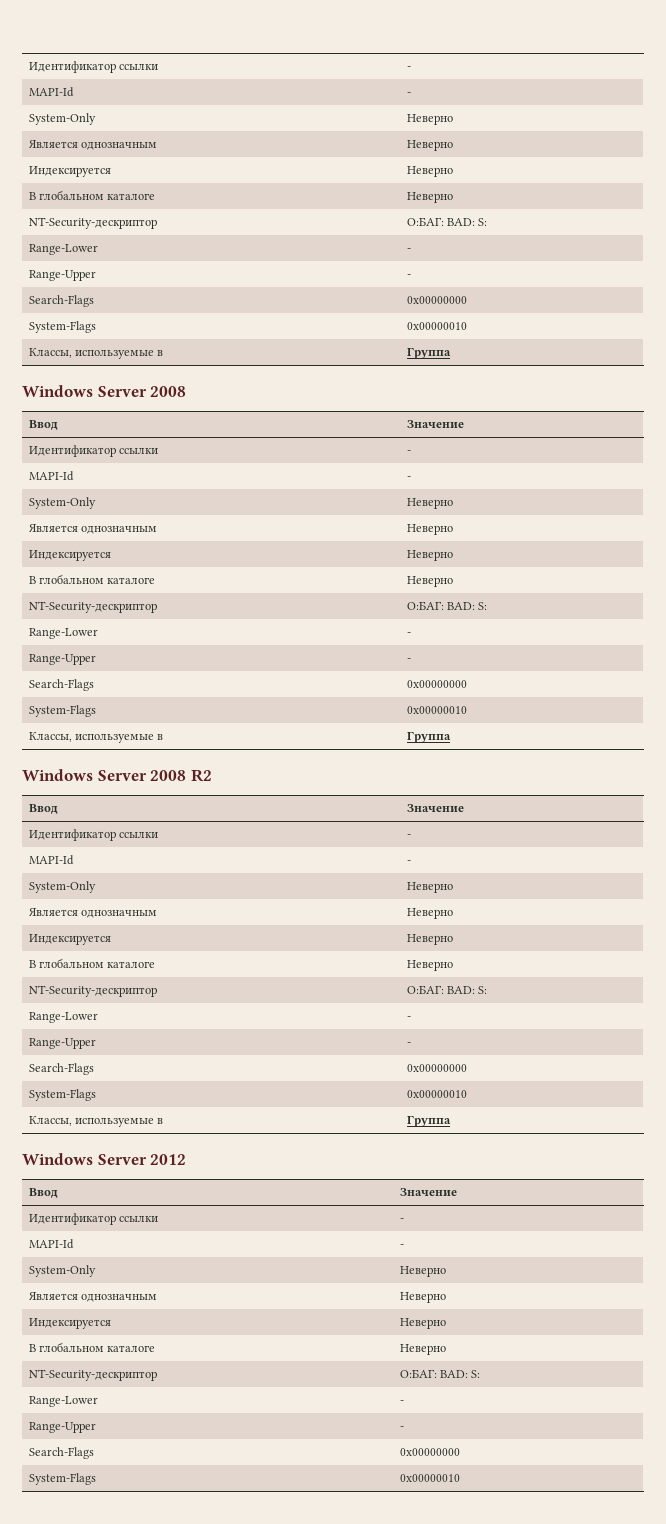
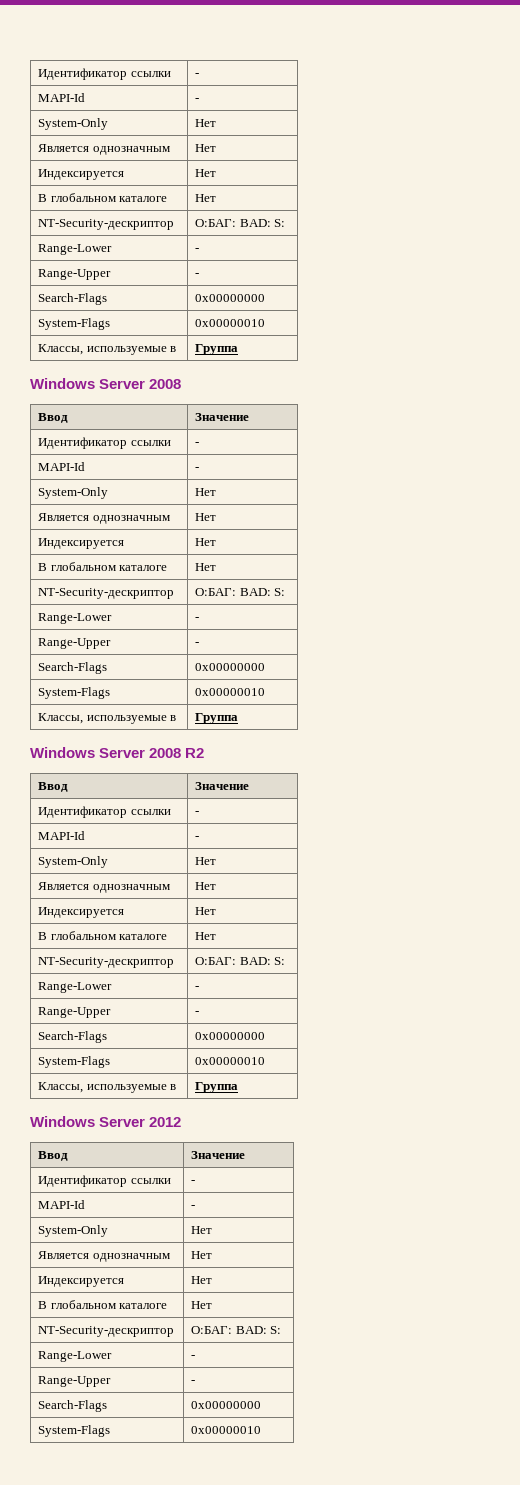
[28,61,158,73] [406,66,411,70] [28,87,74,97] [406,92,411,96] [28,113,96,125] [406,114,453,125] [28,140,157,150] [406,140,453,151] [28,166,111,177] [406,166,453,177] [28,190,156,200] [406,192,453,203] Идентификатор ссылки | - // MAPI-Id | - // System-Only | Неверно // Является однозначным | Неверно // Индексируется | Неверно // В глобальном каталоге | Неверно -> [38,68,171,80] [195,73,200,77] [38,93,86,102] [195,98,200,102] [38,118,109,130] [195,119,217,127] [38,144,170,155] [195,144,217,152] [38,169,125,180] [195,169,217,177] [38,193,168,202] [195,194,217,202] Идентификатор ссылки | - // MAPI-Id | - // System-Only | Нет // Является однозначным | Нет // Индексируется | Нет // В глобальном каталоге | Нет
[406,498,453,509] [28,524,157,534] [406,524,453,535] [28,550,111,561] [406,550,453,561] [28,574,156,584] [406,576,453,587] Неверно // Является однозначным | Неверно // Индексируется | Неверно // В глобальном каталоге | Неверно -> [195,488,217,496] [38,513,170,524] [195,513,217,521] [38,538,125,549] [195,538,217,546] [38,562,168,571] [195,563,217,571] Нет // Является однозначным | Нет // Индексируется | Нет // В глобальном каталоге | Нет
[406,882,453,893] [28,908,157,918] [406,908,453,919] [28,934,111,945] [406,934,453,945] [28,958,156,968] [406,960,453,971] Неверно // Является однозначным | Неверно // Индексируется | Неверно // В глобальном каталоге | Неверно -> [195,857,217,865] [38,882,170,893] [195,882,217,890] [38,907,125,918] [195,907,217,915] [38,931,168,940] [195,932,217,940] Нет // Является однозначным | Нет // Индексируется | Нет // В глобальном каталоге | Нет
[399,1266,446,1277] [28,1292,157,1302] [399,1292,446,1303] [28,1318,111,1329] [399,1318,446,1329] [28,1342,156,1352] [399,1344,446,1355] Неверно // Является однозначным | Неверно // Индексируется | Неверно // В глобальном каталоге | Неверно -> [191,1226,213,1234] [38,1251,170,1262] [191,1251,213,1259] [38,1276,125,1287] [191,1276,213,1284] [38,1300,168,1309] [191,1301,213,1309] Нет // Является однозначным | Нет // Индексируется | Нет // В глобальном каталоге | Нет

